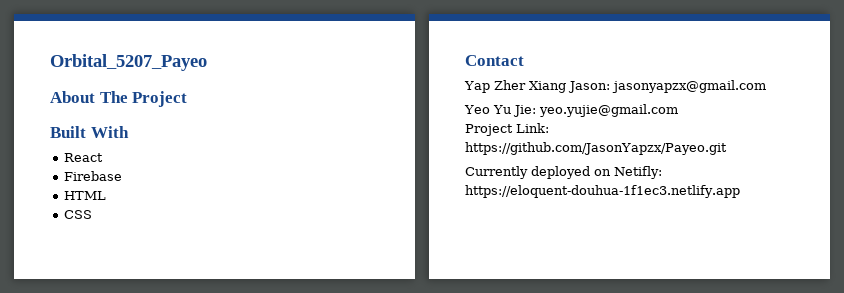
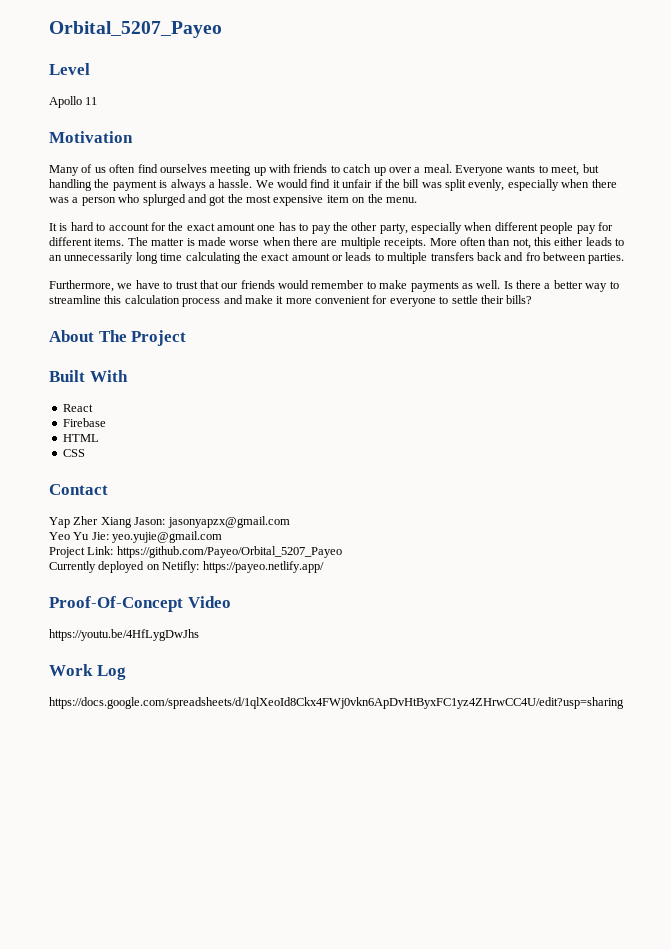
(207, 62) none -> [49,63,90,75] [49,96,98,108] [49,131,133,143] [49,164,599,176] [49,179,617,191] [49,194,417,206] [49,222,613,234] [49,237,625,249] [49,252,625,264] [49,280,619,292] [49,295,533,307] // Level // Apollo 11 // Motivation // Many of us often find ourselves meeting up with friends to catch up over a meal. Everyone wants to meet, but handling the payment is always a hassle. We would find it unfair if the bill was split evenly, especially when there was a person who splurged and got the most expensive item on the menu. // It is hard to account for the exact amount one has to pay the other party, especially when different people pay for different items. The matter is made worse when there are multiple receipts. More often than not, this either leads to an unnecessarily long time calculating the exact amount or leads to multiple transfers back and fro between parties. // Furthermore, we have to trust that our friends would remember to make payments as well. Is there a better way to streamline this calculation process and make it more convenient for everyone to settle their bills?
[465,142,727,155] https://github.com/JasonYapzx/Payeo.git -> [116,546,342,558] https://github.com/Payeo/Orbital_5207_Payeo
[465,185,740,198] https://eloquent-douhua-1f1ec3.netlify.app -> [202,561,324,573] [49,596,231,612] [49,629,199,641] [49,664,126,680] [49,697,624,709] https://payeo.netlify.app/ // Proof-Of-Concept Video // https://youtu.be/4HfLygDwJhs // Work Log // https://docs.google.com/spreadsheets/d/1qlXeoId8Ckx4FWj0vkn6ApDvHtByxFC1yz4ZHrwCC4U/edit?usp=sharing

